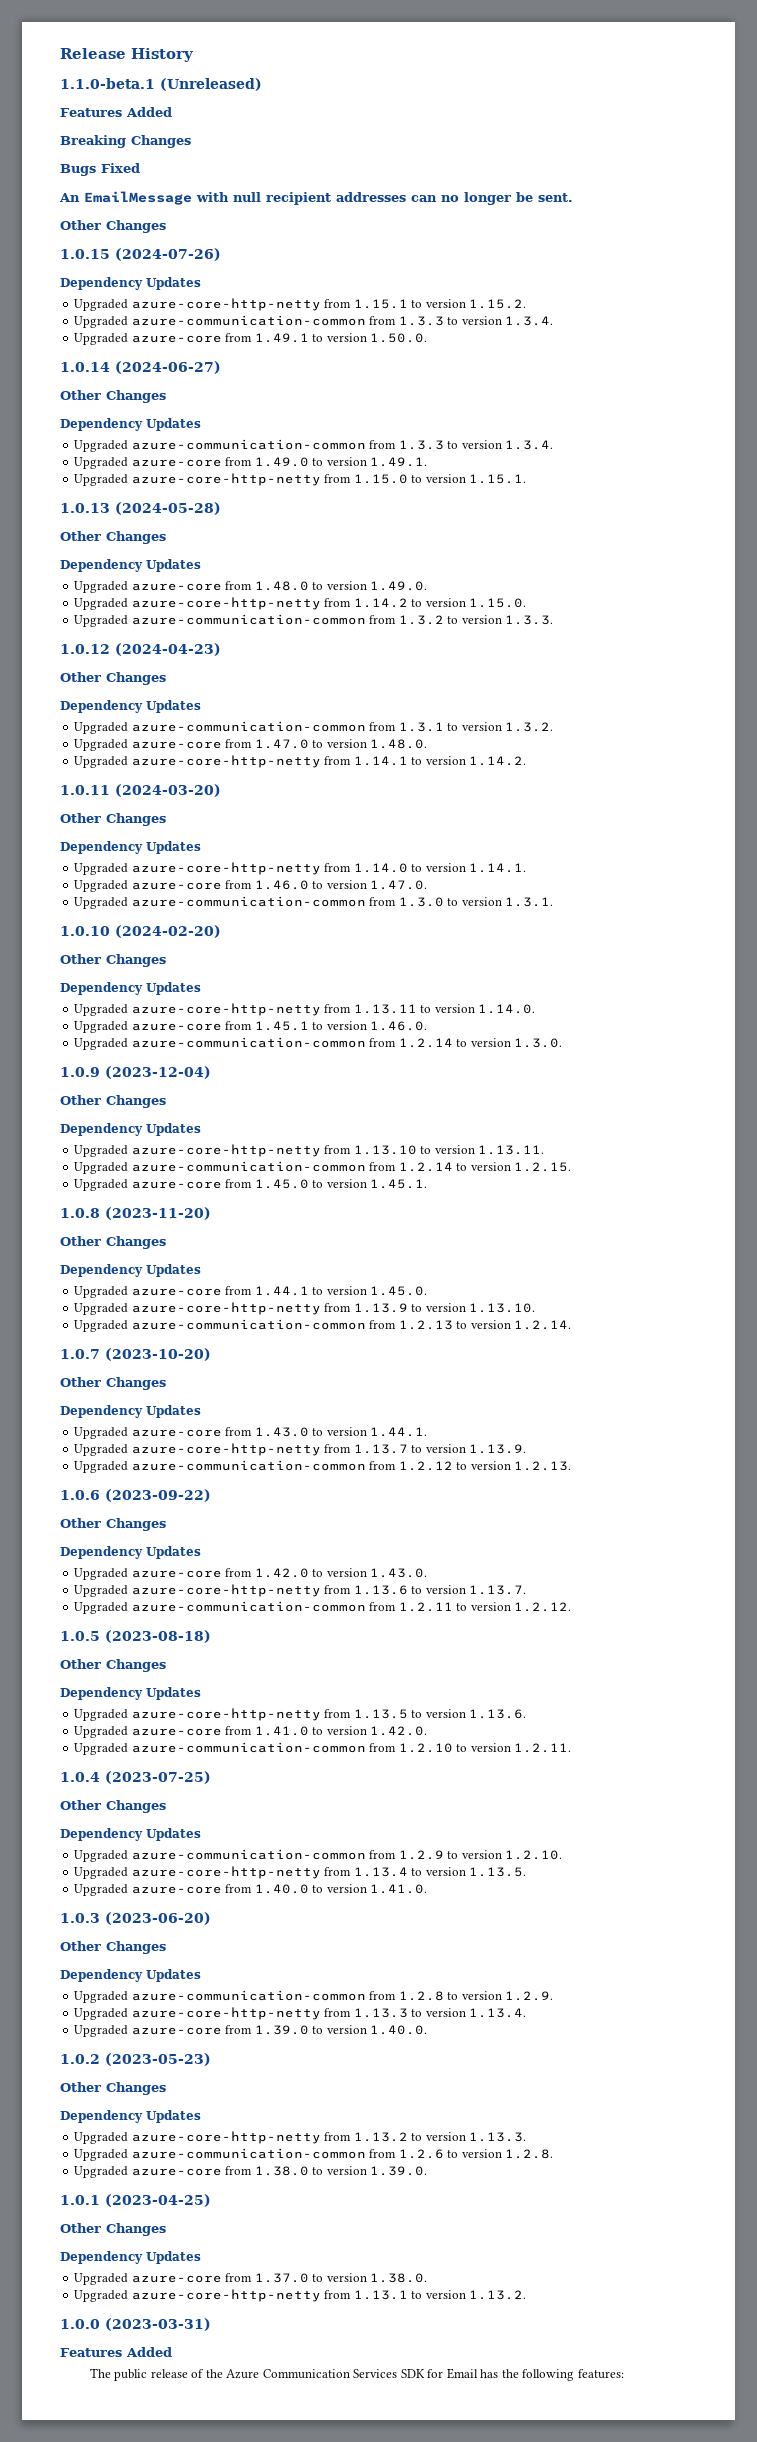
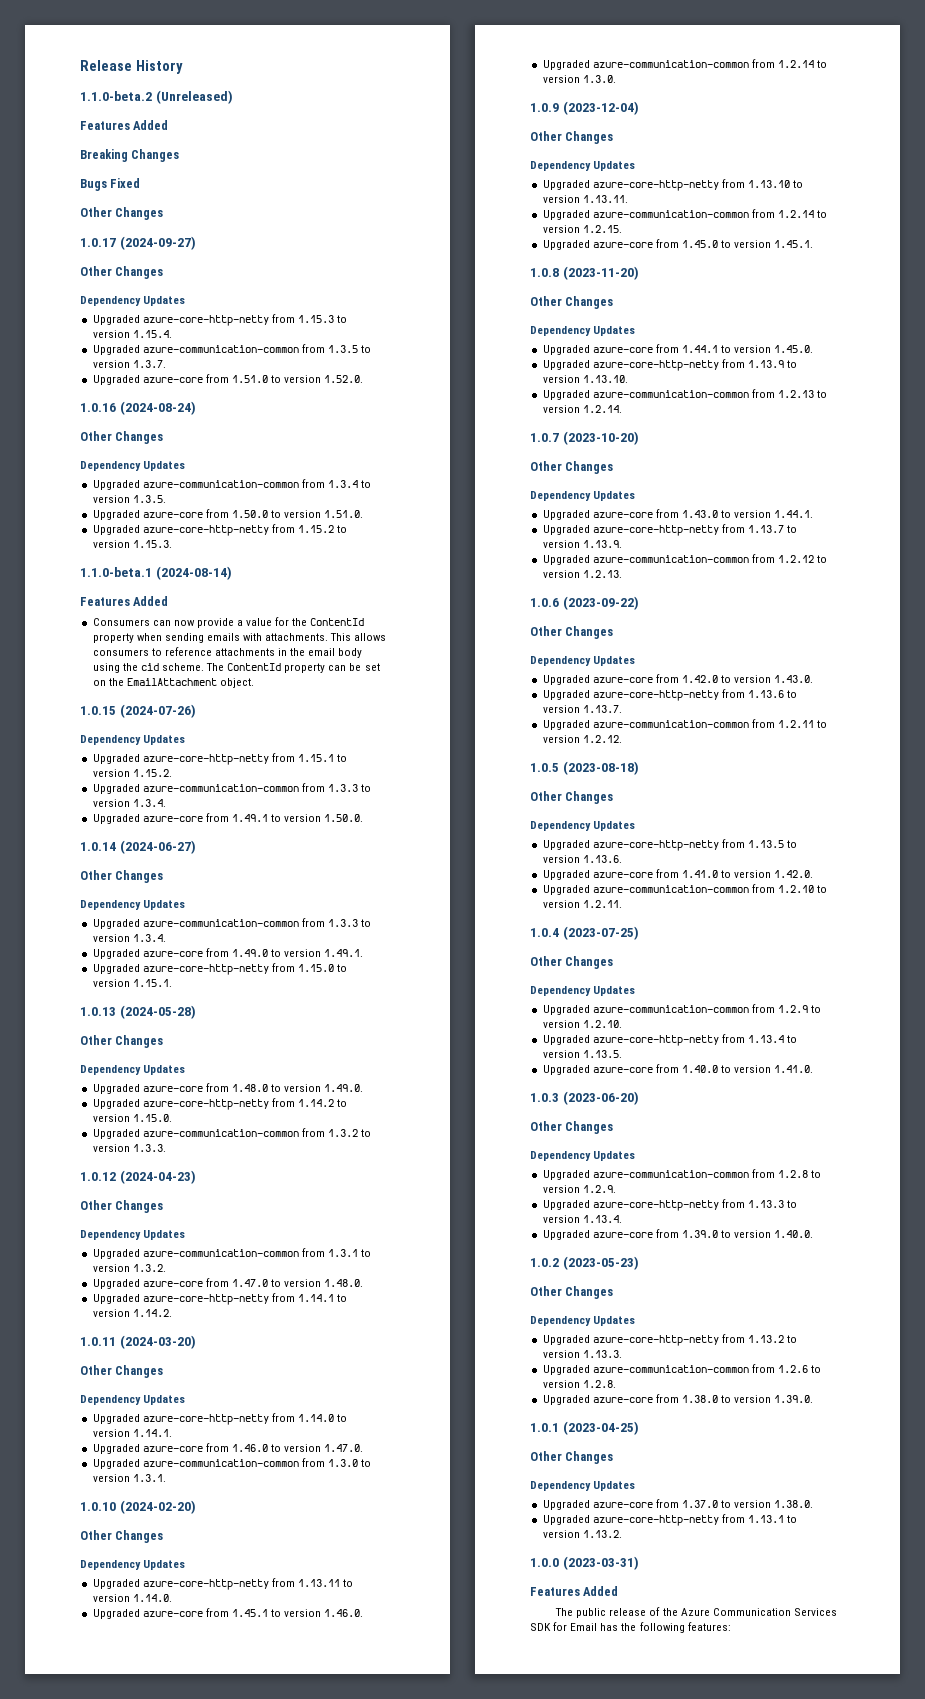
[60,78,155,89] 1.1.0-beta.1 -> [80,91,152,101] 1.1.0-beta.2
[59,191,573,205] [60,220,166,233] An EmailMessage with null recipient addresses can no longer be sent. // Other Changes -> [80,207,164,220] [80,236,196,250] [80,266,164,279] [80,296,186,306] [92,314,348,326] [92,330,172,338] [92,344,372,355] [92,360,166,368] [92,374,364,385] [80,401,196,415] [80,431,164,444] [80,461,186,471] [92,479,372,490] [92,495,166,503] [92,509,364,520] [92,524,348,536] [92,540,172,548] [80,566,232,580] [80,596,169,606] [92,617,365,628] [92,633,387,643] [92,647,363,658] [92,663,380,673] [92,678,254,688] Other Changes // 1.0.17 (2024-09-27) // Other Changes // Dependency Updates // Upgraded azure-core-http-netty from 1.15.3 to version 1.15.4. // Upgraded azure-communication-common from 1.3.5 to version 1.3.7. // Upgraded azure-core from 1.51.0 to version 1.52.0. // 1.0.16 (2024-08-24) // Other Changes // Dependency Updates // Upgraded azure-communication-common from 1.3.4 to version 1.3.5. // Upgraded azure-core from 1.50.0 to version 1.51.0. // Upgraded azure-core-http-netty from 1.15.2 to version 1.15.3. // 1.1.0-beta.1 (2024-08-14) // Features Added // Consumers can now provide a value for the ContentId property when sending emails with attachments. This allows consumers to reference attachments in the email body using the cid scheme. The ContentId property can be set on the EmailAttachment object.

